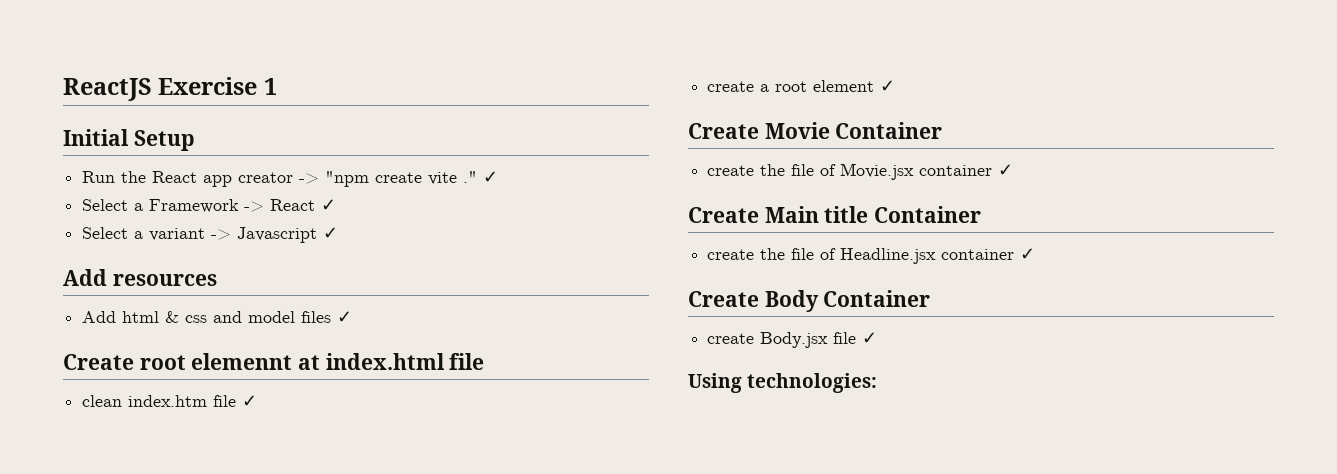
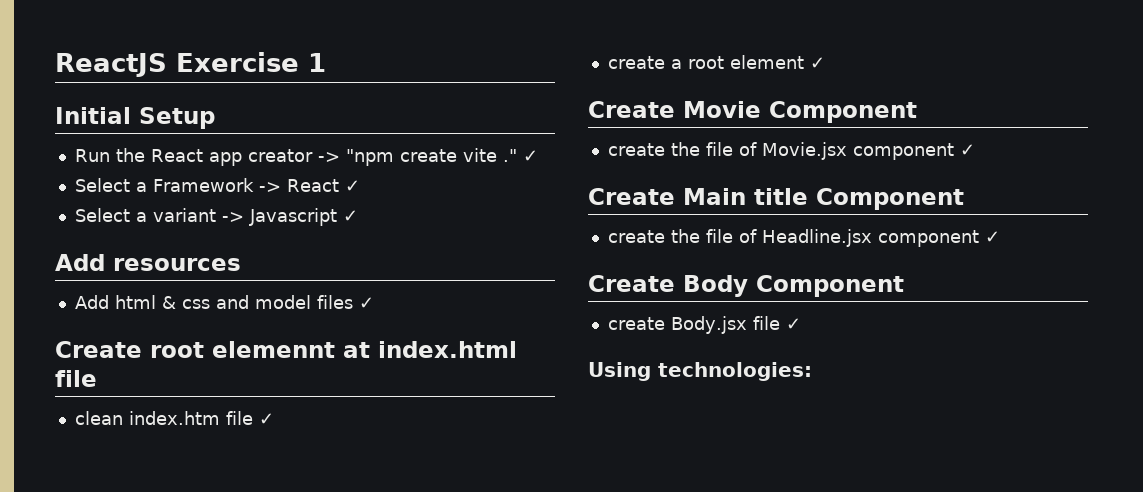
[835,122,943,139] Container -> [769,101,917,123] Component
[919,165,993,176] container -> [852,143,954,160] component
[874,206,982,223] Container -> [816,188,964,210] Component
[941,249,1015,260] container -> [877,230,979,247] component
[823,290,931,307] Container -> [756,275,904,297] Component

